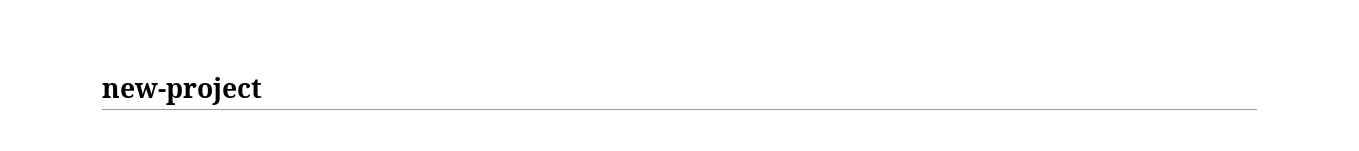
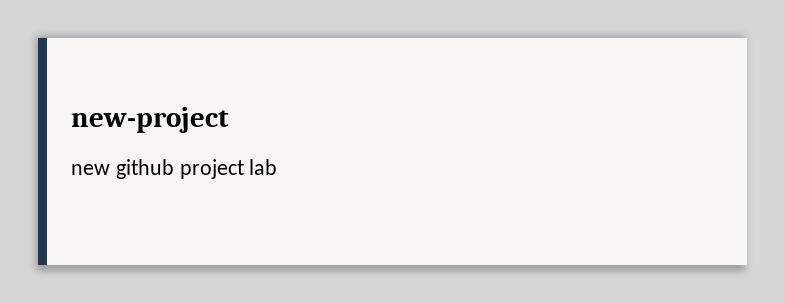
(262, 91) none -> [71,159,278,179] // new github project lab

